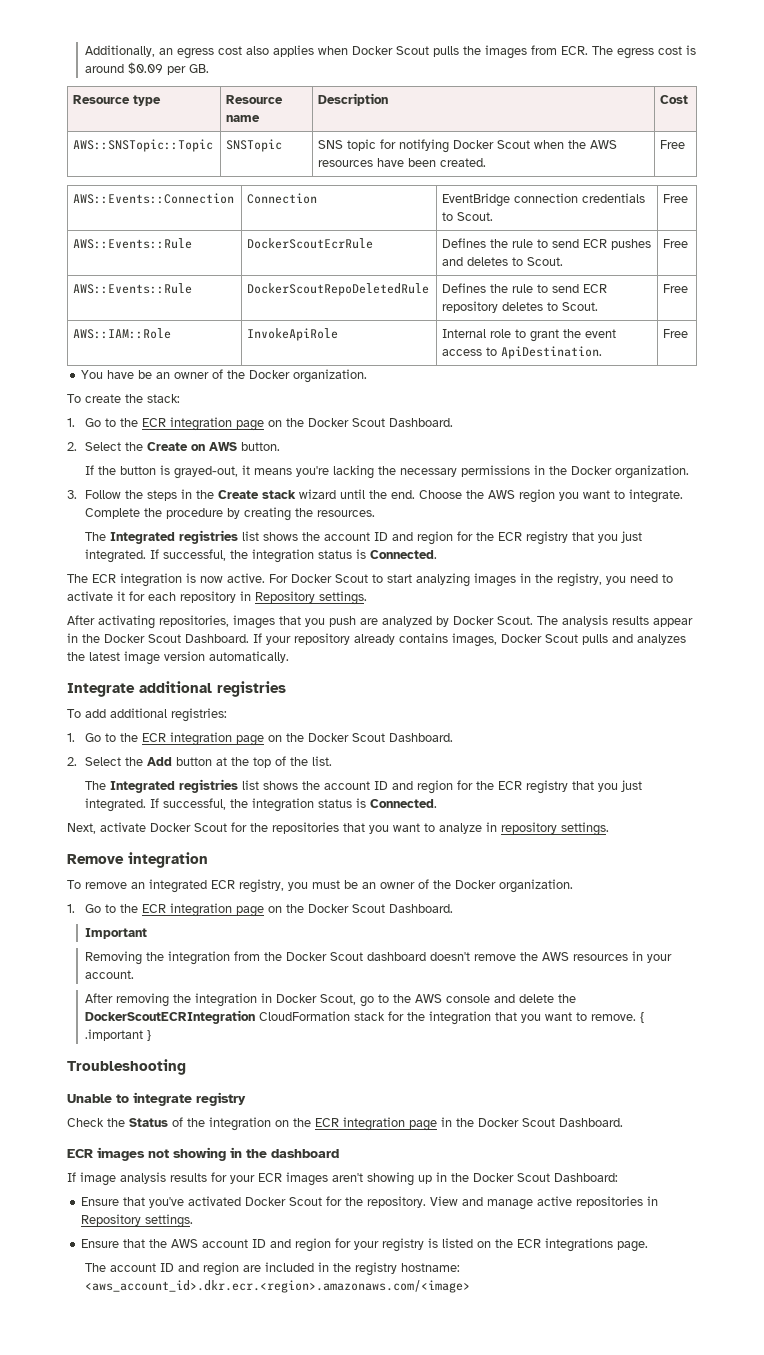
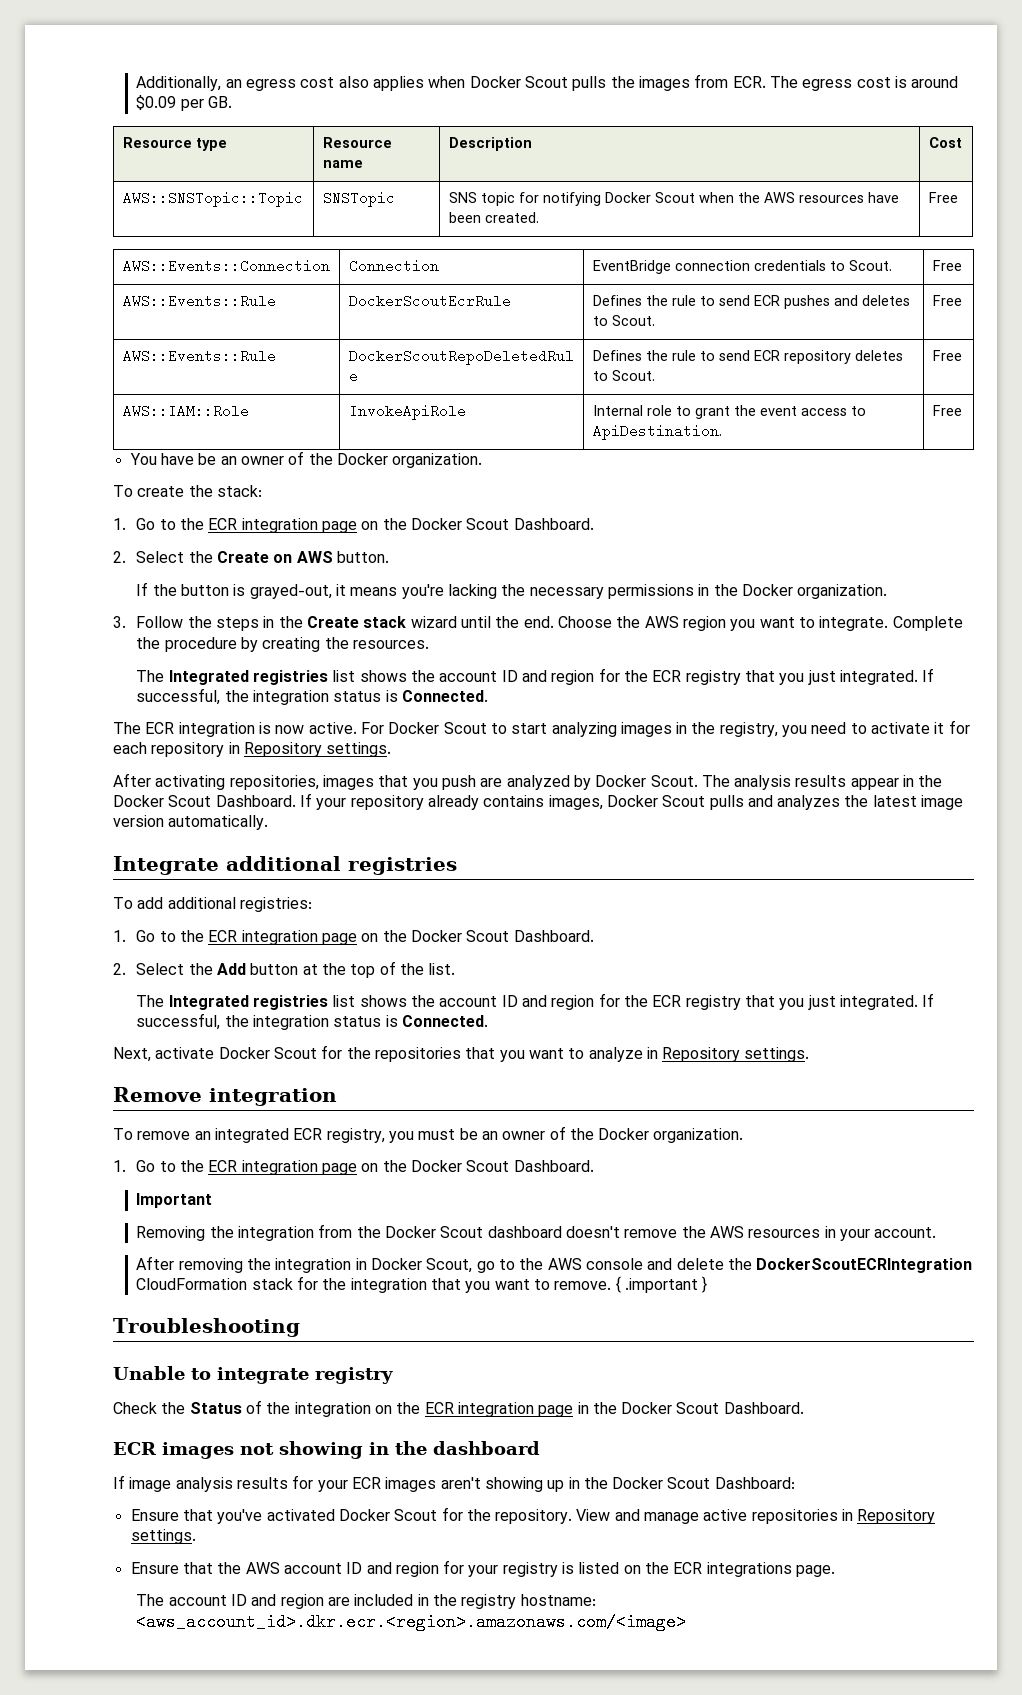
[501,822,557,834] repository -> [662,1047,741,1062] Repository

